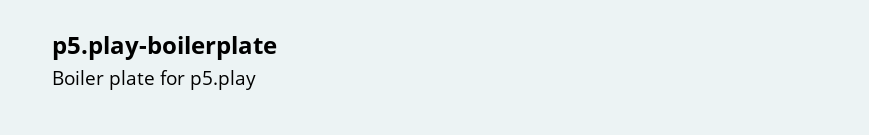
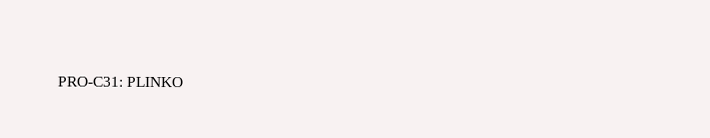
[52,36,277,60] [52,70,256,90] p5.play-boilerplate // Boiler plate for p5.play -> [57,76,184,88] PRO-C31: PLINKO

